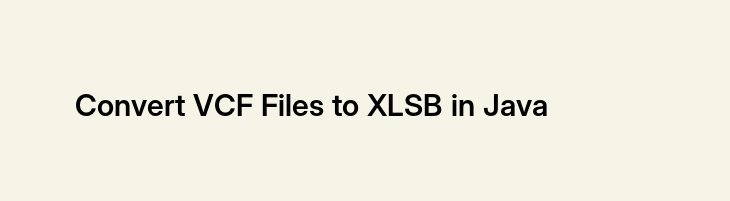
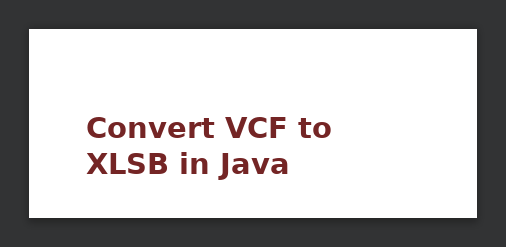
[261,94,325,116] Files -> (288, 127) none

